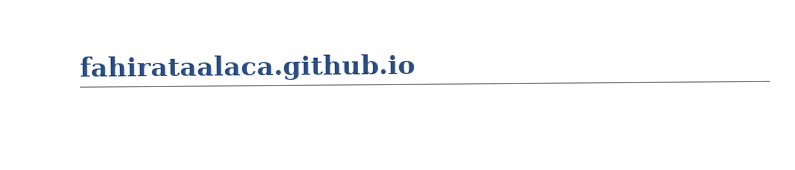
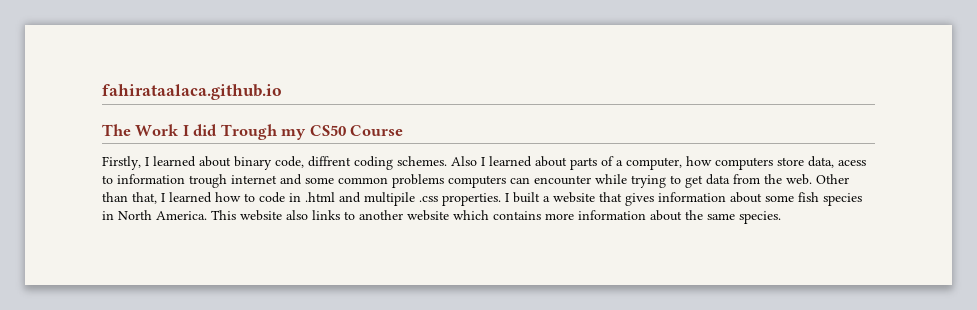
(415, 67) none -> [102,124,404,140] [102,156,866,170] [102,174,849,188] [102,192,862,206] [102,210,781,224] // The Work I did Trough my CS50 Course // Firstly, I learned about binary code, diffrent coding schemes. Also I learned about parts of a computer, how computers store data, acess to information trough internet and some common problems computers can encounter while trying to get data from the web. Other than that, I learned how to code in .html and multipile .css properties. I built a website that gives information about some fish species in North America. This website also links to another website which contains more information about the same species.

